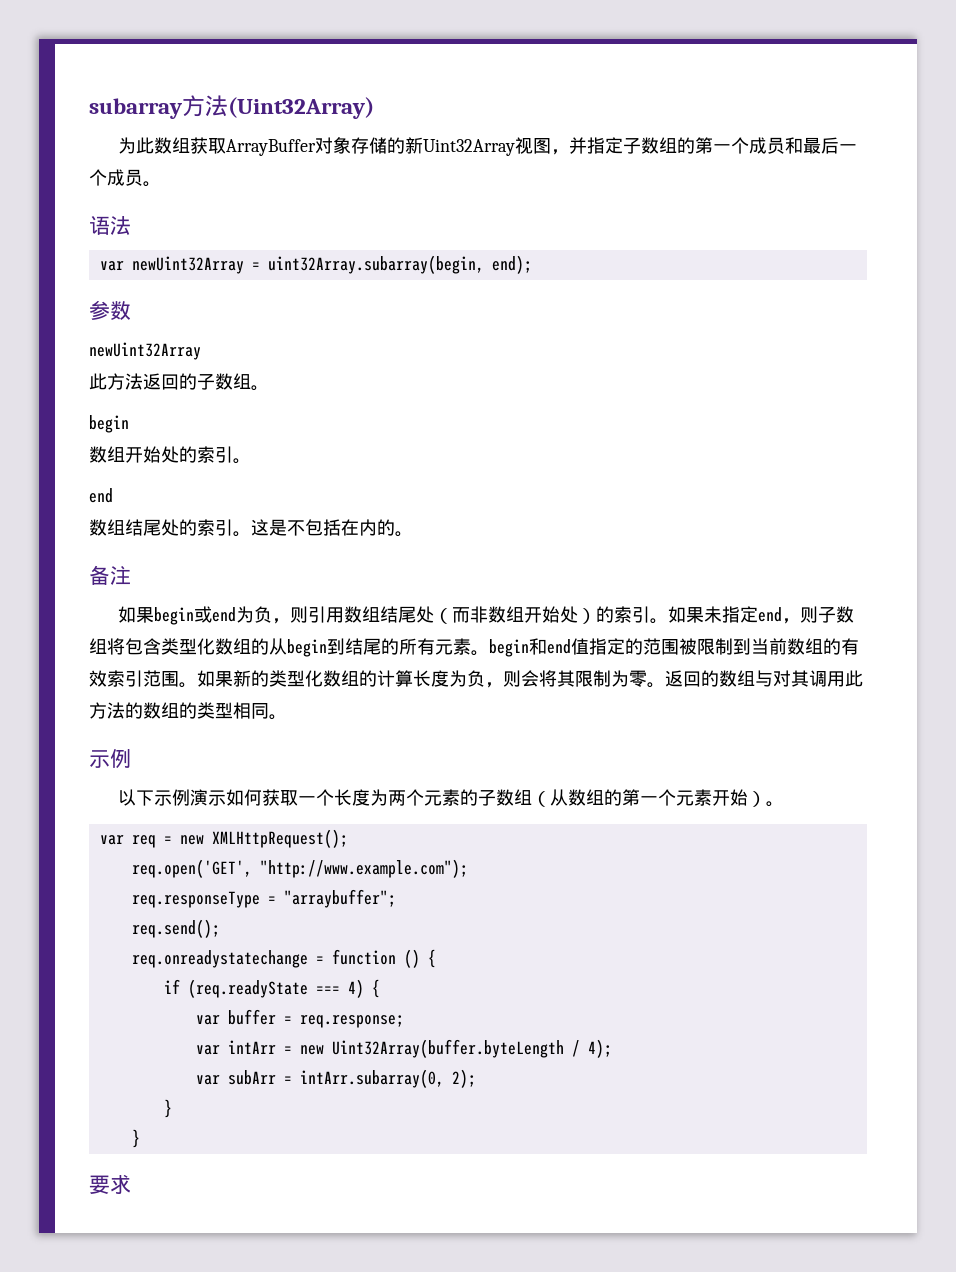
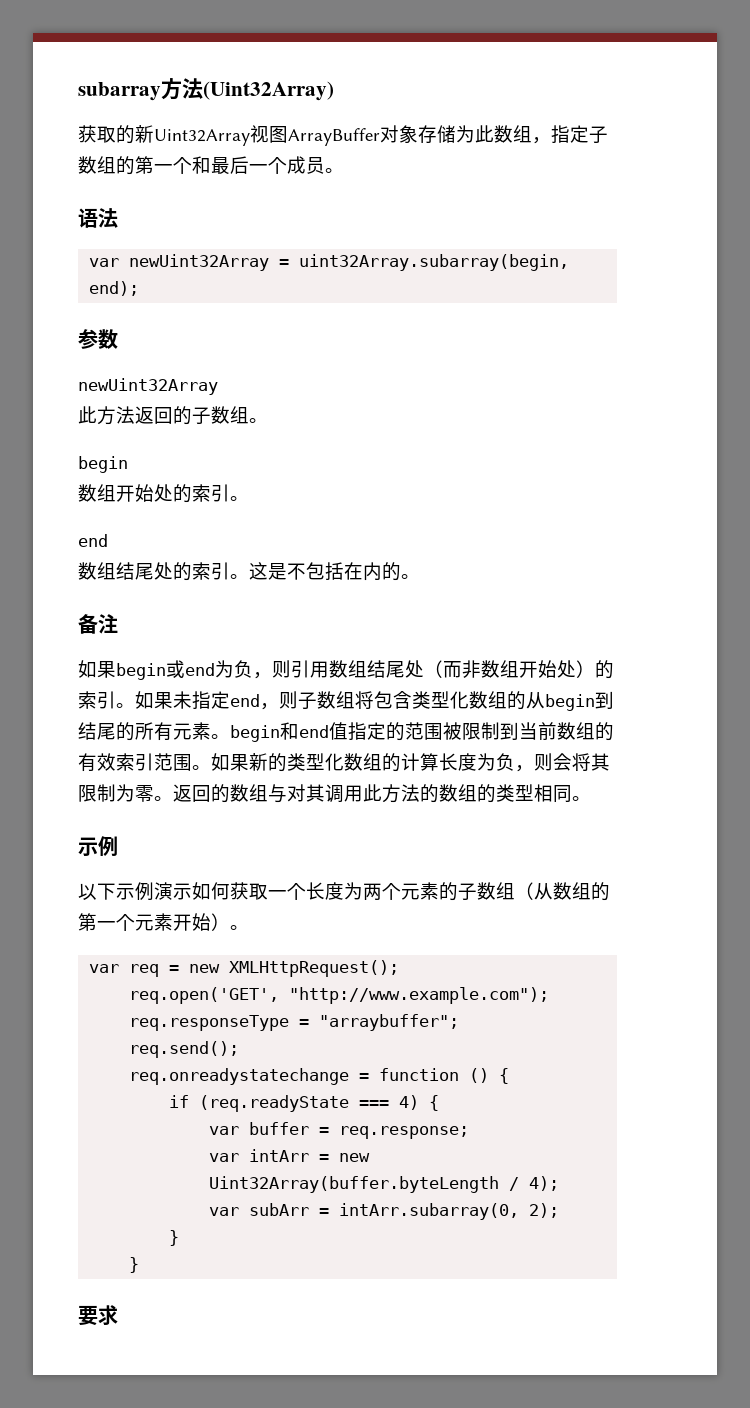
[117,137,587,156] 为此数组获取ArrayBuffer对象存储的新Uint32Array视图，并 -> [78,125,551,146] 获取的新Uint32Array视图ArrayBuffer对象存储为此数组，
[748,137,785,154] 成员 -> (192, 165) none

